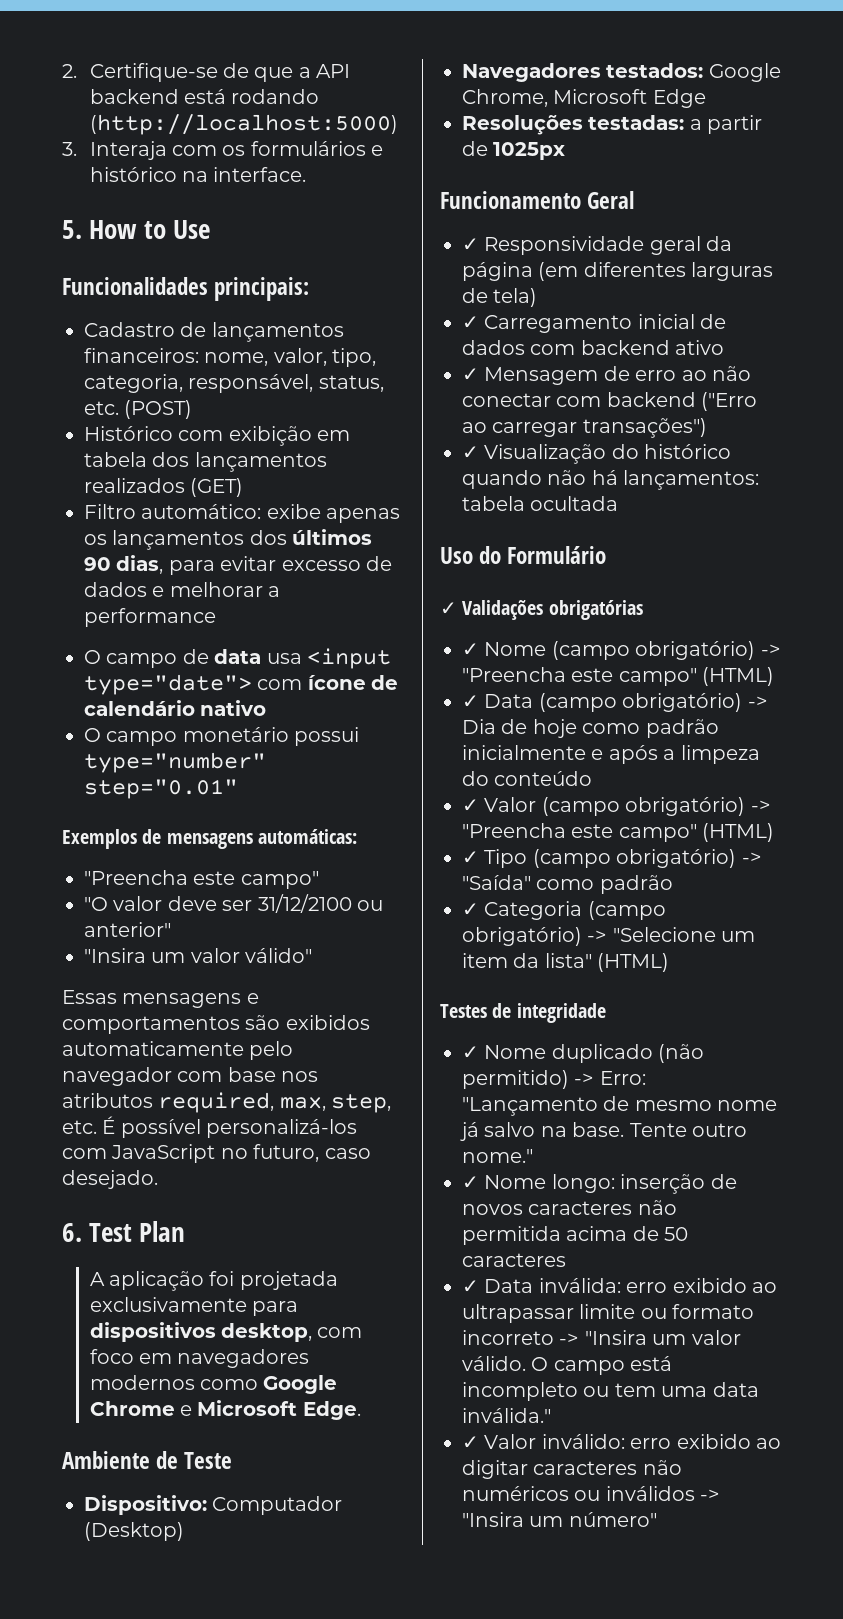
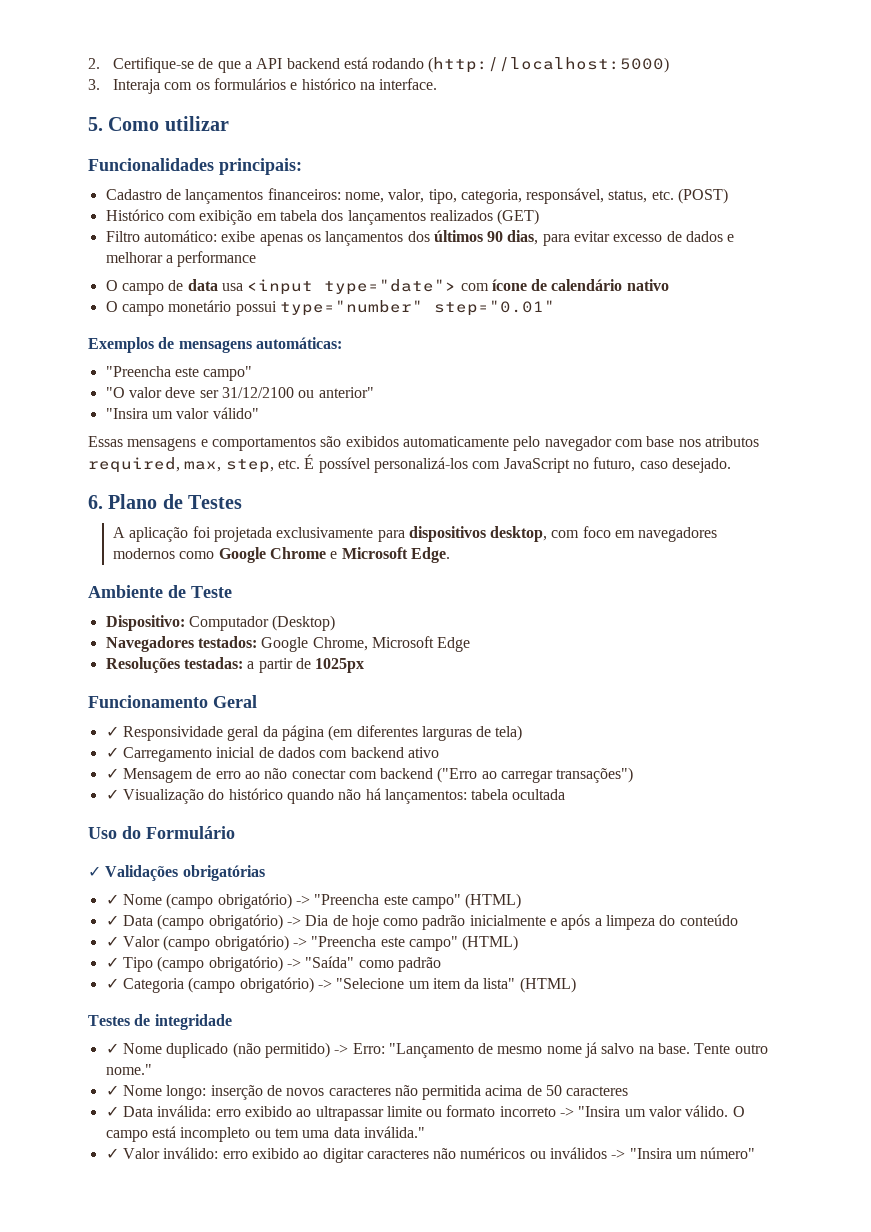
[89,220,211,239] How to Use -> [108,116,229,131] Como utilizar
[89,1221,186,1242] Test Plan -> [108,494,243,509] Plano de Testes

